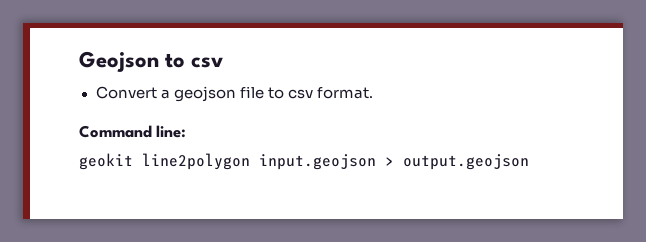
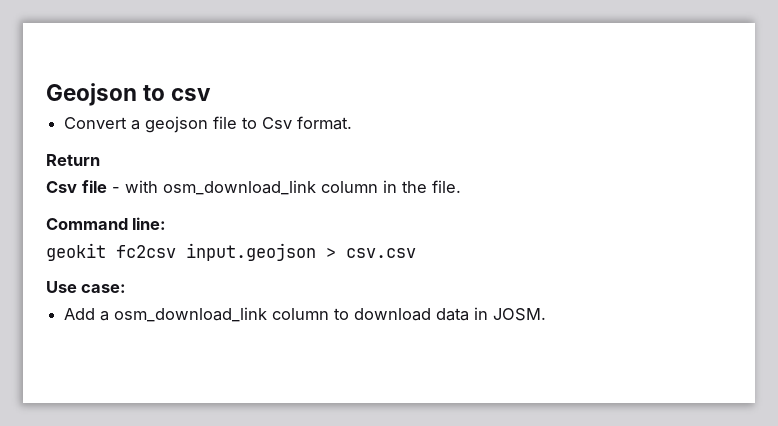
[287,89,313,99] csv -> [262,117,293,129] Csv
(373, 93) none -> [46,154,100,166] [46,180,461,195] // Return // Csv file - with osm_download_link column in the file.
[142,153,250,170] line2polygon -> [116,245,176,258] fc2csv
[403,154,529,170] output.geojson -> [346,248,416,258] [46,281,127,293] [64,307,547,322] csv.csv // Use case: // Add a osm_download_link column to download data in JOSM.

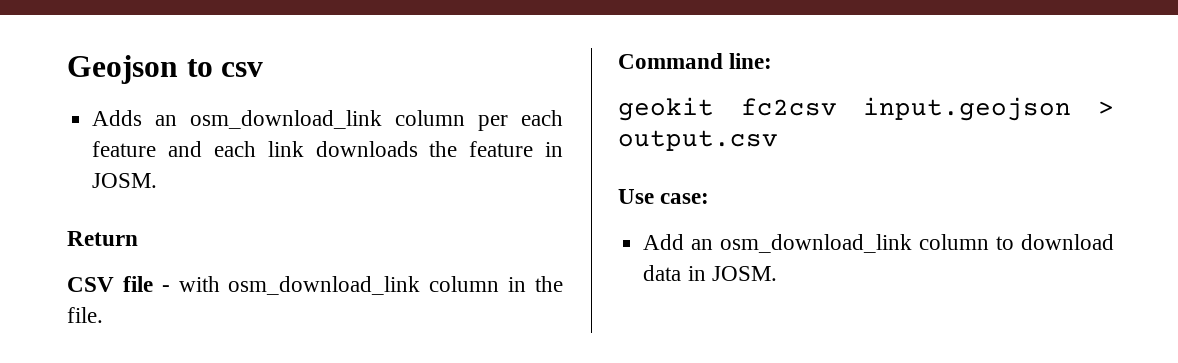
[64,116,353,133] Convert a geojson file to Csv format. -> [92,110,563,131] [92,141,563,157] [92,173,158,188] Adds an osm_download_link column per each feature and each link downloads the feature in JOSM.
[46,181,77,193] Csv -> [67,277,114,292] CSV
[346,248,416,258] csv.csv -> [618,130,778,151] output.csv
[100,311,110,321] a -> [691,239,714,250] an

